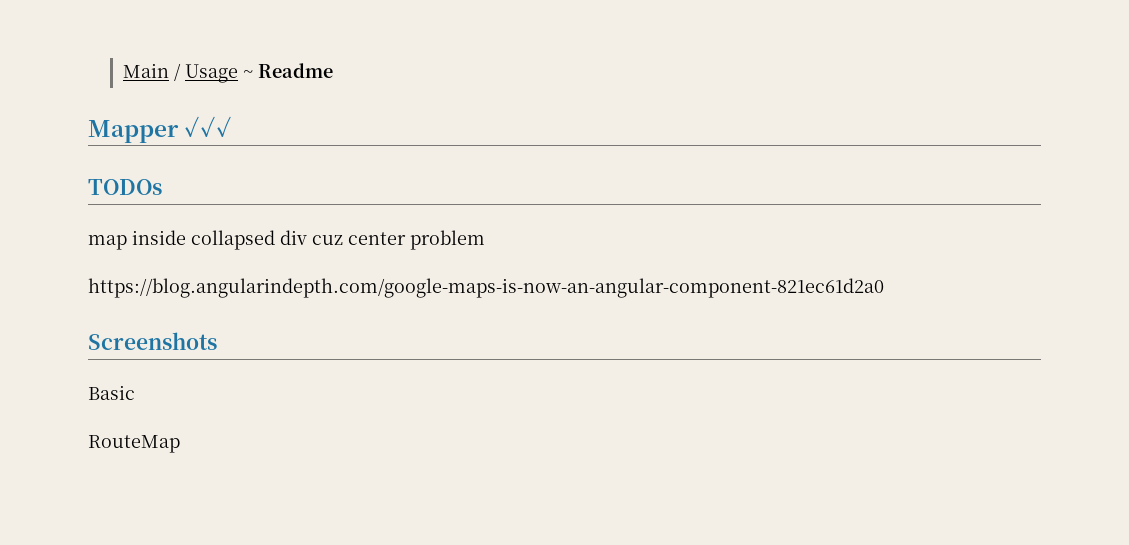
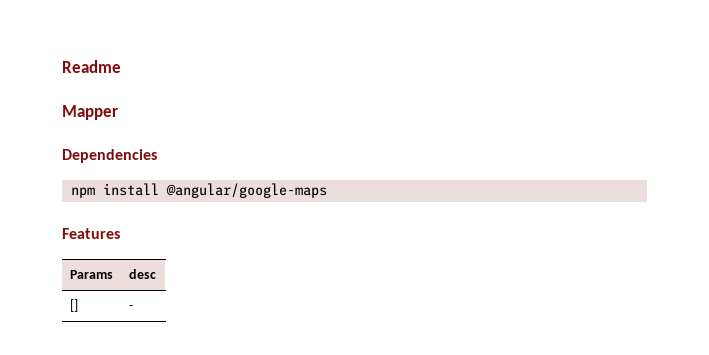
[122,63,333,83] [88,116,233,143] [88,179,162,195] [88,230,485,250] [88,278,884,298] [88,332,217,350] [88,385,135,400] [88,435,180,453] Main / Usage ~ Readme // Mapper ✓✓✓ // TODOs // map inside collapsed div cuz center problem // https://blog.angularindepth.com/google-maps-is-now-an-angular-component-821ec61d2a0 // Screenshots // Basic // RouteMap -> [62,60,121,73] [62,105,118,120] [62,149,157,163] [71,183,328,198] [62,228,120,239] [69,270,113,279] [128,269,156,279] [69,299,78,312] [128,305,133,310] Readme // Mapper // Dependencies // npm install @angular/google-maps // Features // Params | desc // [] | -

